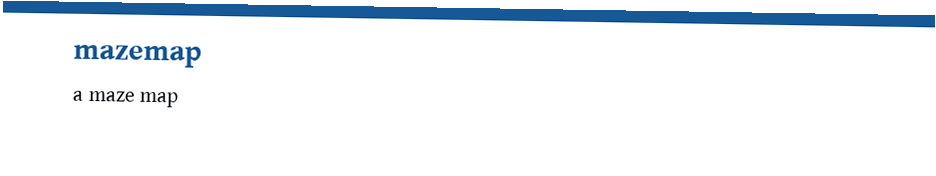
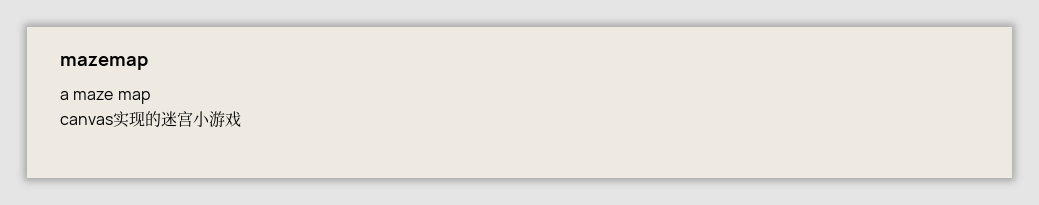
(179, 99) none -> [60,111,241,128] // canvas实现的迷宫小游戏

